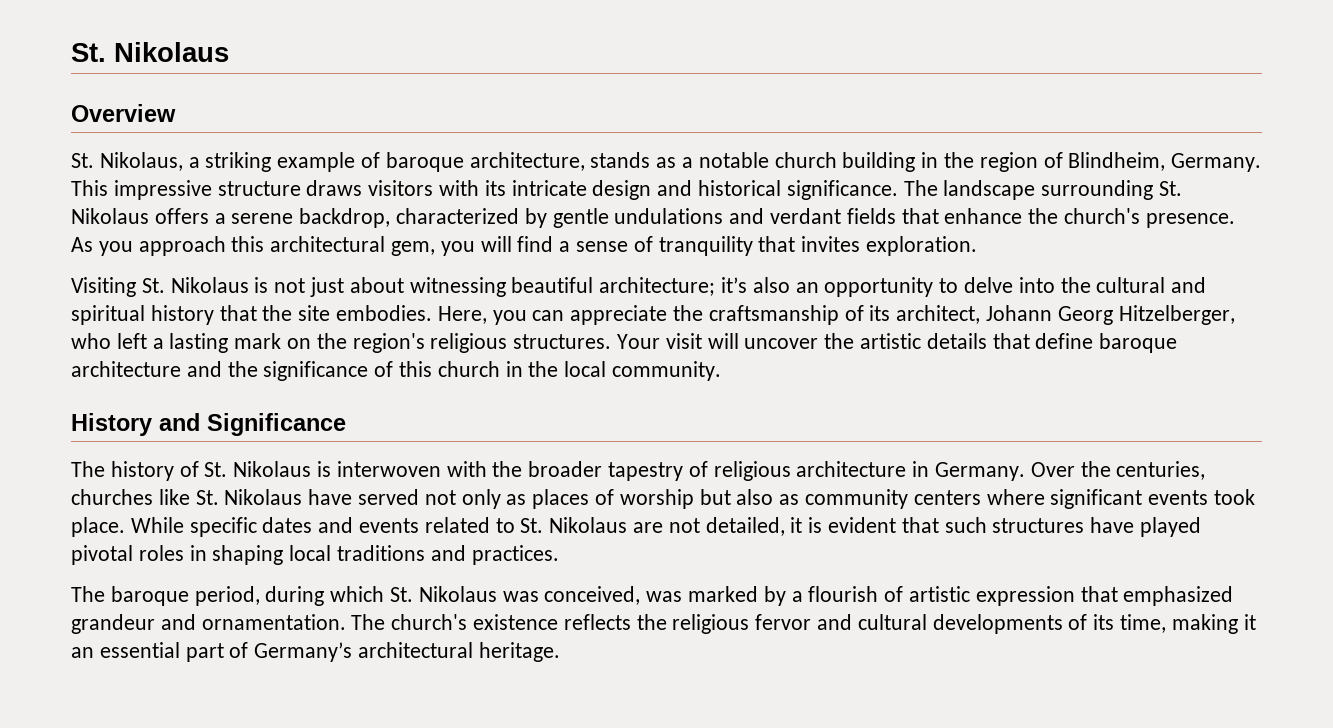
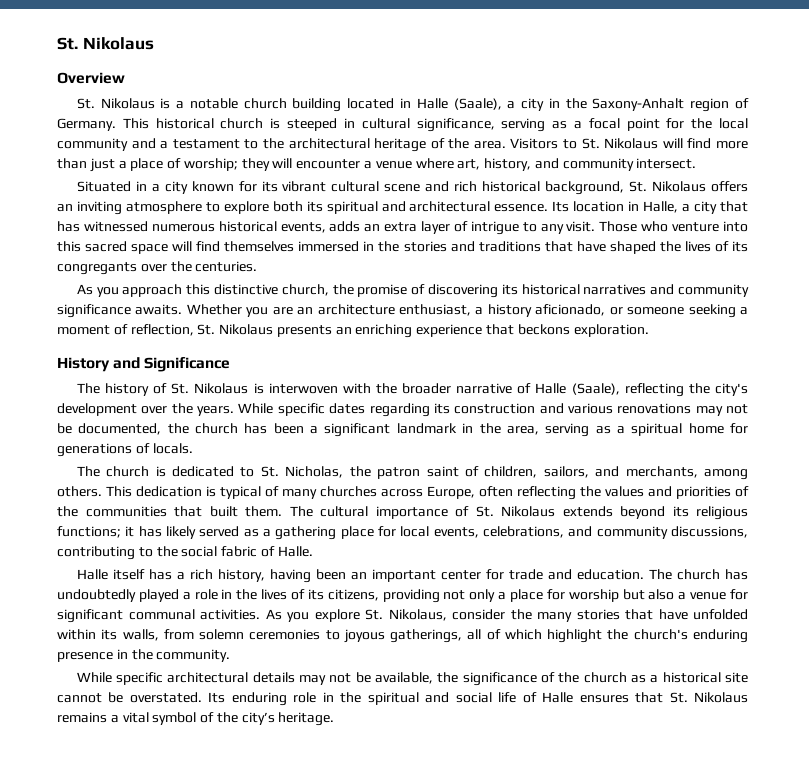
[99,152,975,172] Nikolaus, a striking example of baroque architecture, stands as a notable church building in the -> [100,98,685,112] Nikolaus is a notable church building located in Halle (Saale), a city in the Saxony-Anhalt
[1068,152,1166,171] Blindheim, -> (750, 103) none
[113,180,1183,200] [71,208,1235,228] [71,236,978,256] [71,277,1207,297] [71,305,1235,325] [71,333,1178,353] [71,361,722,381] impressive structure draws visitors with its intricate design and historical significance. The landscape surrounding St. Nikolaus offers a serene backdrop, characterized by gentle undulations and verdant fields that enhance the church's presence. As you approach this architectural gem, you will find a sense of tranquility that invites exploration. // Visiting St. Nikolaus is not just about witnessing beautiful architecture; it’s also an opportunity to delve into the cultural and spiritual history that the site embodies. Here, you can appreciate the craftsmanship of its architect, Johann Georg Hitzelberger, who left a lasting mark on the region's religious structures. Your visit will uncover the artistic details that define baroque architecture and the significance of this church in the local community. -> [155,118,748,132] [57,138,749,152] [57,158,697,172] [76,181,749,195] [57,201,749,215] [57,221,748,235] [57,241,748,254] [57,261,258,275] [76,284,749,298] [57,304,749,318] [57,324,649,338] historical church is steeped in cultural significance, serving as a focal point for the local community and a testament to the architectural heritage of the area. Visitors to St. Nikolaus will find more than just a place of worship; they will encounter a venue where art, history, and community intersect. // Situated in a city known for its vibrant cultural scene and rich historical background, St. Nikolaus offers an inviting atmosphere to explore both its spiritual and architectural essence. Its location in Halle, a city that has witnessed numerous historical events, adds an extra layer of intrigue to any visit. Those who venture into this sacred space will find themselves immersed in the stories and traditions that have shaped the lives of its congregants over the centuries. // As you approach this distinctive church, the promise of discovering its historical narratives and community significance awaits. Whether you are an architecture enthusiast, a history aficionado, or someone seeking a moment of reflection, St. Nikolaus presents an enriching experience that beckons exploration.
[608,461,1206,481] [71,489,1256,509] [71,517,1202,537] [71,545,559,565] [71,586,1234,606] [71,614,1256,634] [71,642,474,662] tapestry of religious architecture in Germany. Over the centuries, churches like St. Nikolaus have served not only as places of worship but also as community centers where significant events took place. While specific dates and events related to St. Nikolaus are not detailed, it is evident that such structures have played pivotal roles in shaping local traditions and practices. // The baroque period, during which St. Nikolaus was conceived, was marked by a flourish of artistic expression that emphasized grandeur and ornamentation. The church's existence reflects the religious fervor and cultural developments of its time, making it an essential part of Germany’s architectural -> [456,383,749,397] [57,403,748,417] [57,423,749,437] [57,443,193,457] [76,466,748,480] [57,486,749,500] [57,506,748,520] [57,526,748,540] [57,546,313,560] [76,569,748,583] [57,589,748,603] [57,609,748,623] [57,629,748,643] [57,649,231,662] [76,672,749,686] [57,692,749,706] [57,712,275,725] narrative of Halle (Saale), reflecting the city's development over the years. While specific dates regarding its construction and various renovations may not be documented, the church has been a significant landmark in the area, serving as a spiritual home for generations of locals. // The church is dedicated to St. Nicholas, the patron saint of children, sailors, and merchants, among others. This dedication is typical of many churches across Europe, often reflecting the values and priorities of the communities that built them. The cultural importance of St. Nikolaus extends beyond its religious functions; it has likely served as a gathering place for local events, celebrations, and community discussions, contributing to the social fabric of Halle. // Halle itself has a rich history, having been an important center for trade and education. The church has undoubtedly played a role in the lives of its citizens, providing not only a place for worship but also a venue for significant communal activities. As you explore St. Nikolaus, consider the many stories that have unfolded within its walls, from solemn ceremonies to joyous gatherings, all of which highlight the church's enduring presence in the community. // While specific architectural details may not be available, the significance of the church as a historical site cannot be overstated. Its enduring role in the spiritual and social life of Halle ensures that St. Nikolaus remains a vital symbol of the city’s

